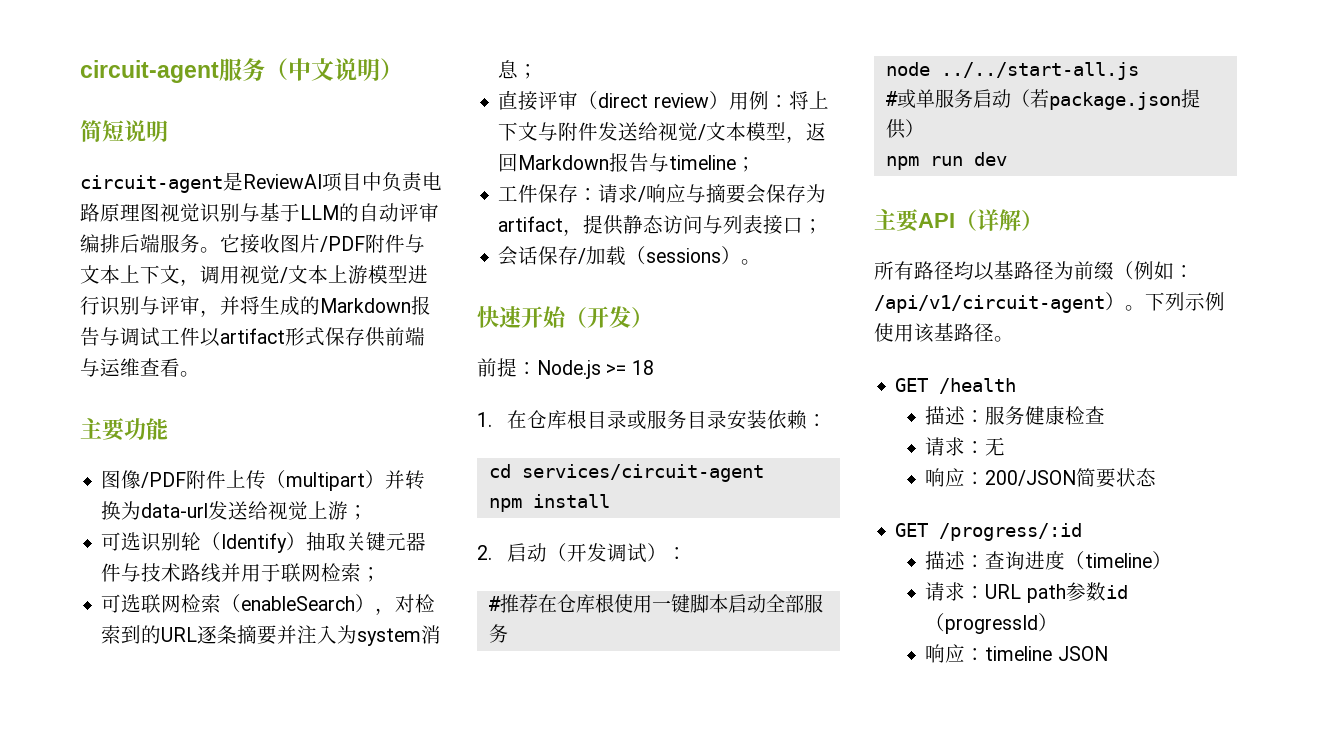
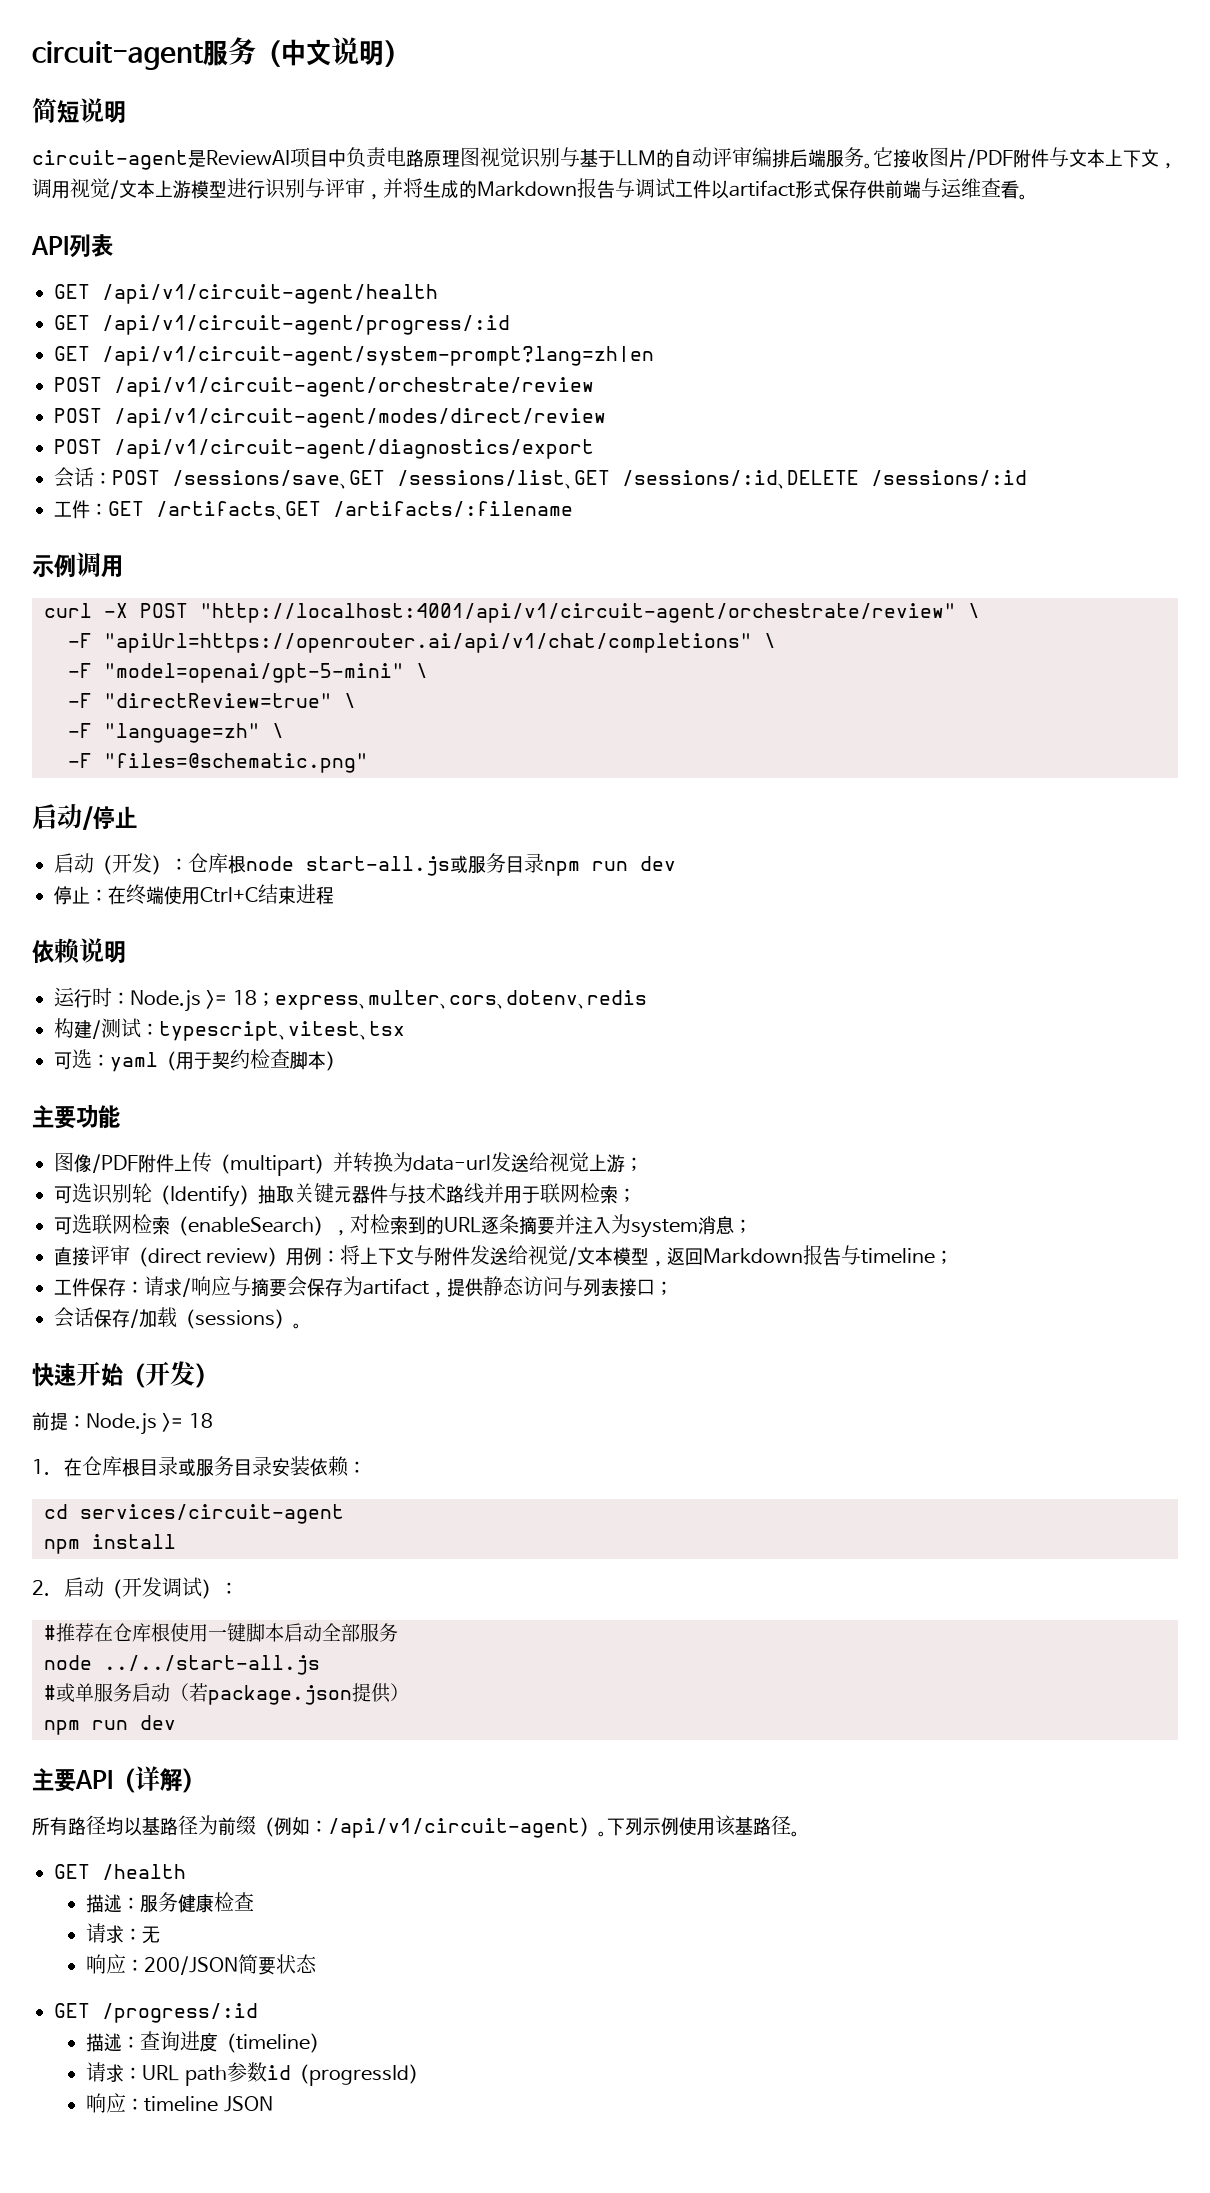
(200, 374) none -> [31,234,113,258] [54,284,438,304] [54,315,510,335] [54,346,654,366] [54,377,594,397] [54,408,606,428] [54,439,594,459] [54,467,1027,489] [54,500,573,520] [32,552,123,578] [44,603,980,623] [68,633,776,653] [68,663,428,683] [68,693,356,708] [68,723,284,743] [68,753,368,773] [32,804,137,830] [54,853,676,876] [53,884,334,905] [32,938,126,964] [54,987,647,1012] [54,1018,405,1041] [54,1049,344,1072] // API列表 // GET /api/v1/circuit-agent/health // GET /api/v1/circuit-agent/progress/:id // GET /api/v1/circuit-agent/system-prompt?lang=zh|en // POST /api/v1/circuit-agent/orchestrate/review // POST /api/v1/circuit-agent/modes/direct/review // POST /api/v1/circuit-agent/diagnostics/export // 会话：POST /sessions/save、GET /sessions/list、GET /sessions/:id、DELETE /sessions/:id // 工件：GET /artifacts、GET /artifacts/:filename // 示例调用 // curl -X POST "http://localhost:4001/api/v1/circuit-agent/orchestrate/review" \ // -F "apiUrl=https://openrouter.ai/api/v1/chat/completions" \ // -F "model=openai/gpt-5-mini" \ // -F "directReview=true" \ // -F "language=zh" \ // -F "files=@schematic.png" // 启动/停止 // 启动（开发）：仓库根node start-all.js或服务目录npm run dev // 停止：在终端使用Ctrl+C结束进程 // 依赖说明 // 运行时：Node.js >= 18；express、multer、cors、dotenv、redis // 构建/测试：typescript、vitest、tsx // 可选：yaml（用于契约检查脚本）

